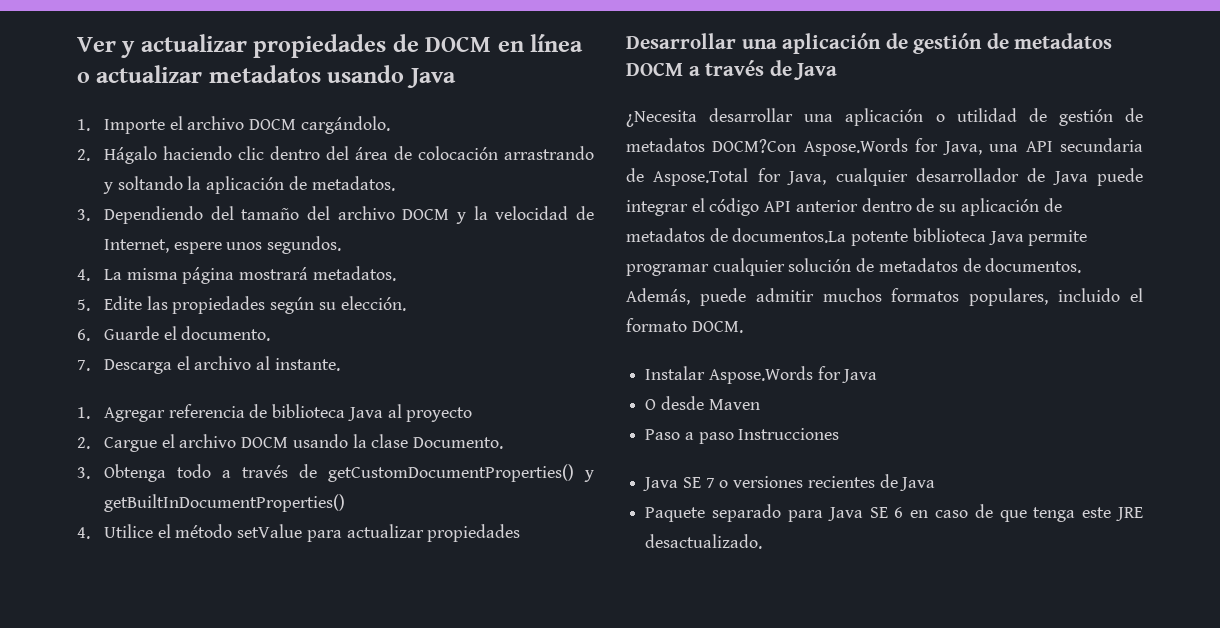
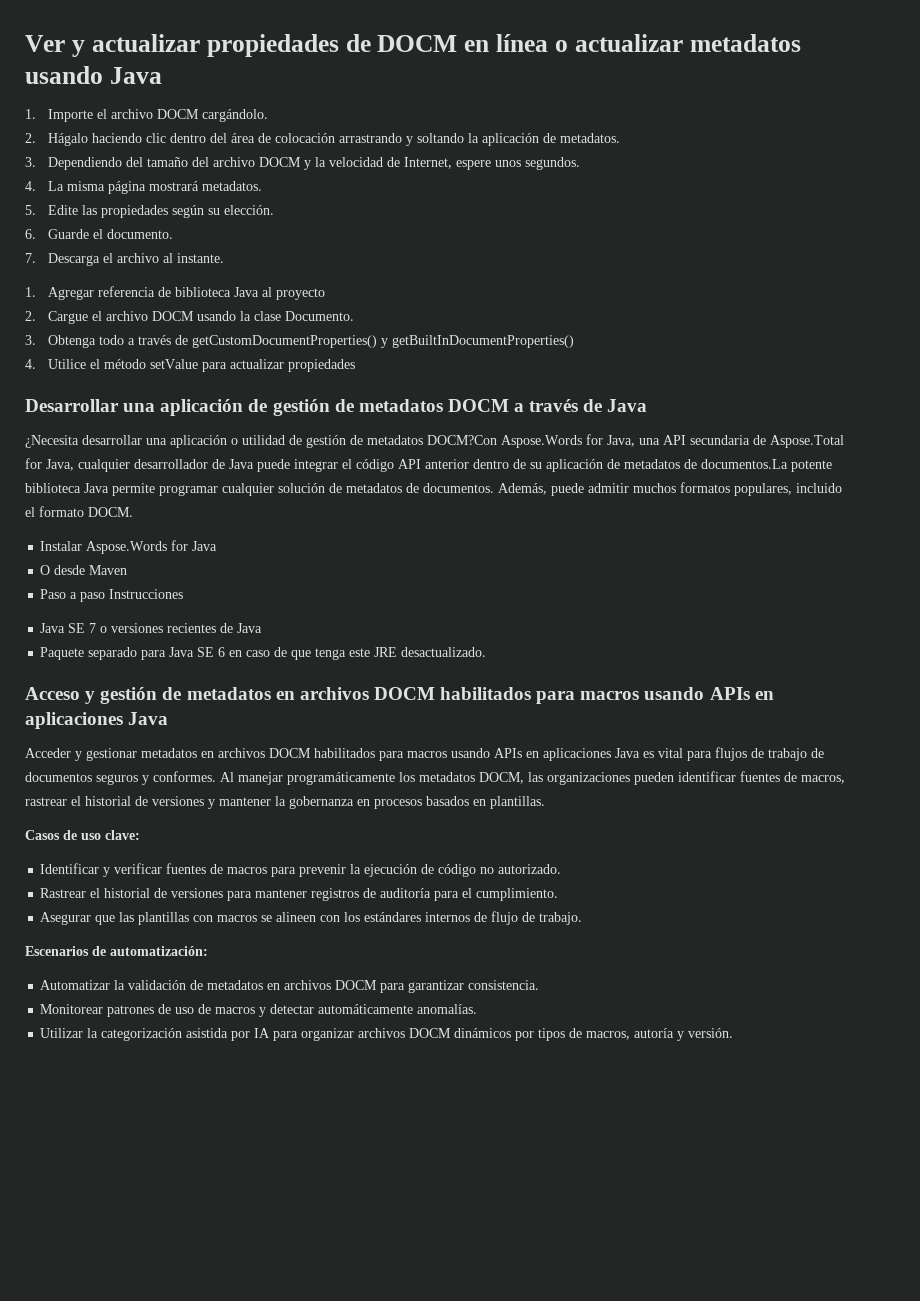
(763, 541) none -> [25,687,774,704] [25,712,169,729] [25,747,824,761] [25,771,845,785] [25,796,545,809] [25,830,140,840] [40,863,562,877] [40,888,559,901] [40,911,583,925] [25,946,208,956] [40,980,540,993] [40,1004,478,1017] [40,1028,734,1041] // Acceso y gestión de metadatos en archivos DOCM habilitados para macros usando APIs en aplicaciones Java // Acceder y gestionar metadatos en archivos DOCM habilitados para macros usando APIs en aplicaciones Java es vital para flujos de trabajo de documentos seguros y conformes. Al manejar programáticamente los metadatos DOCM, las organizaciones pueden identificar fuentes de macros, rastrear el historial de versiones y mantener la gobernanza en procesos basados en plantillas. // Casos de uso clave: // Identificar y verificar fuentes de macros para prevenir la ejecución de código no autorizado. // Rastrear el historial de versiones para mantener registros de auditoría para el cumplimiento. // Asegurar que las plantillas con macros se alineen con los estándares internos de flujo de trabajo. // Escenarios de automatización: // Automatizar la validación de metadatos en archivos DOCM para garantizar consistencia. // Monitorear patrones de uso de macros y detectar automáticamente anomalías. // Utilizar la categorización asistida por IA para organizar archivos DOCM dinámicos por tipos de macros, autoría y versión.

